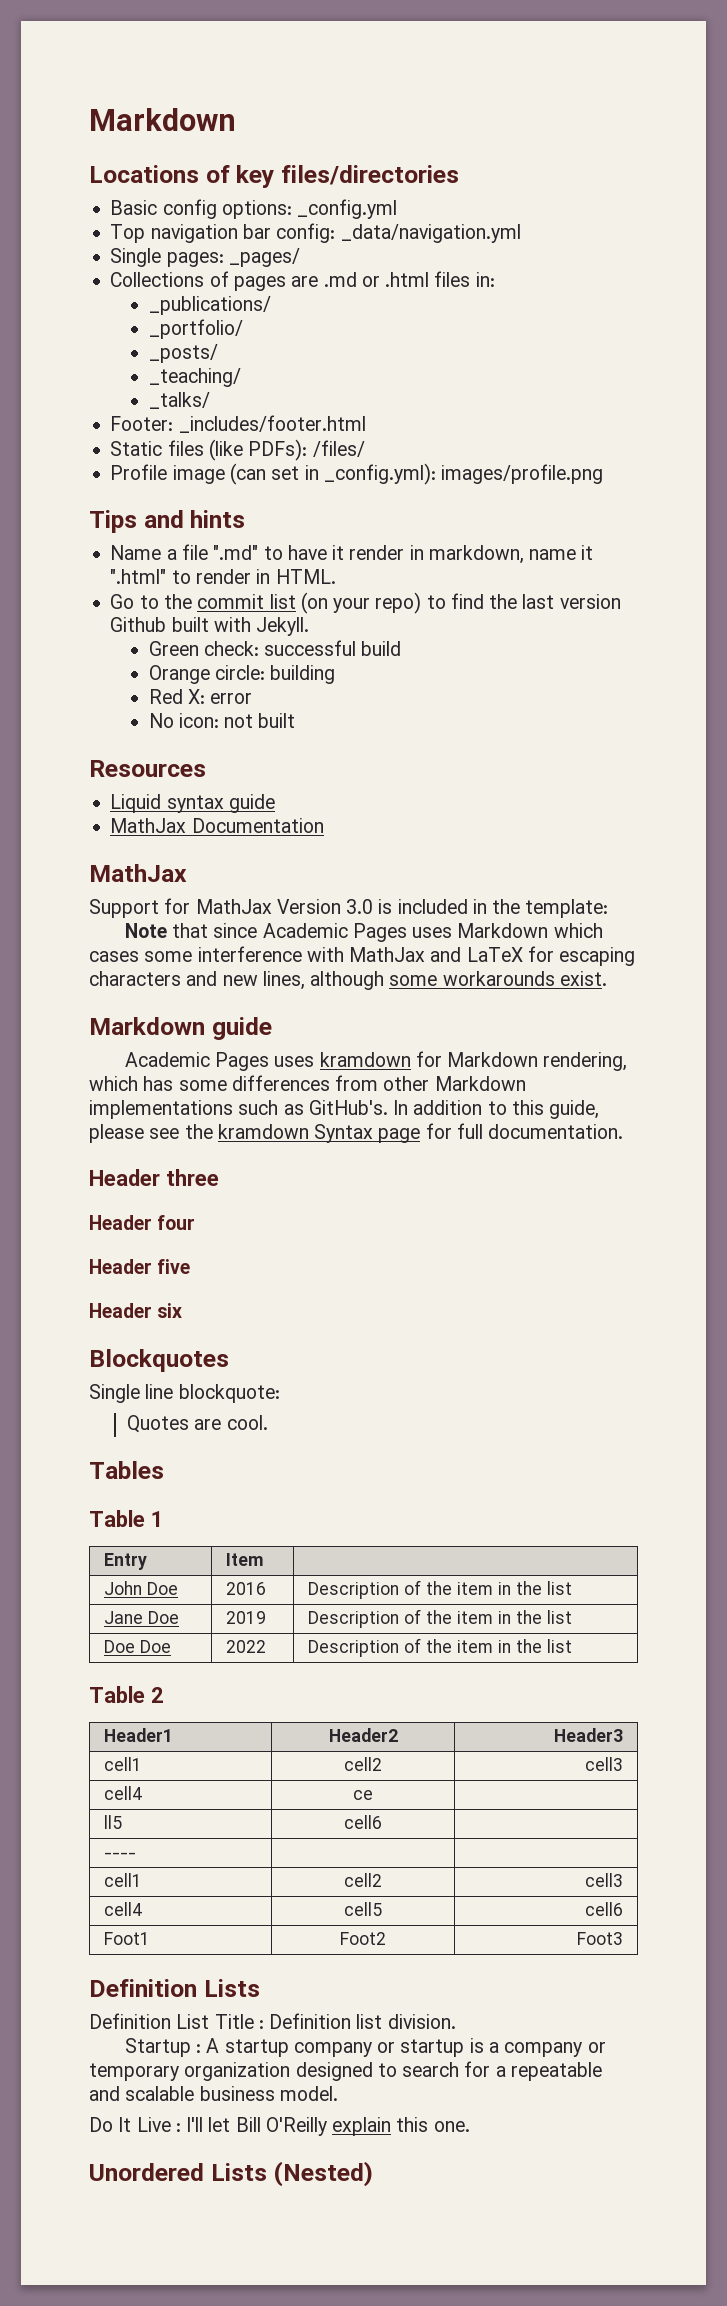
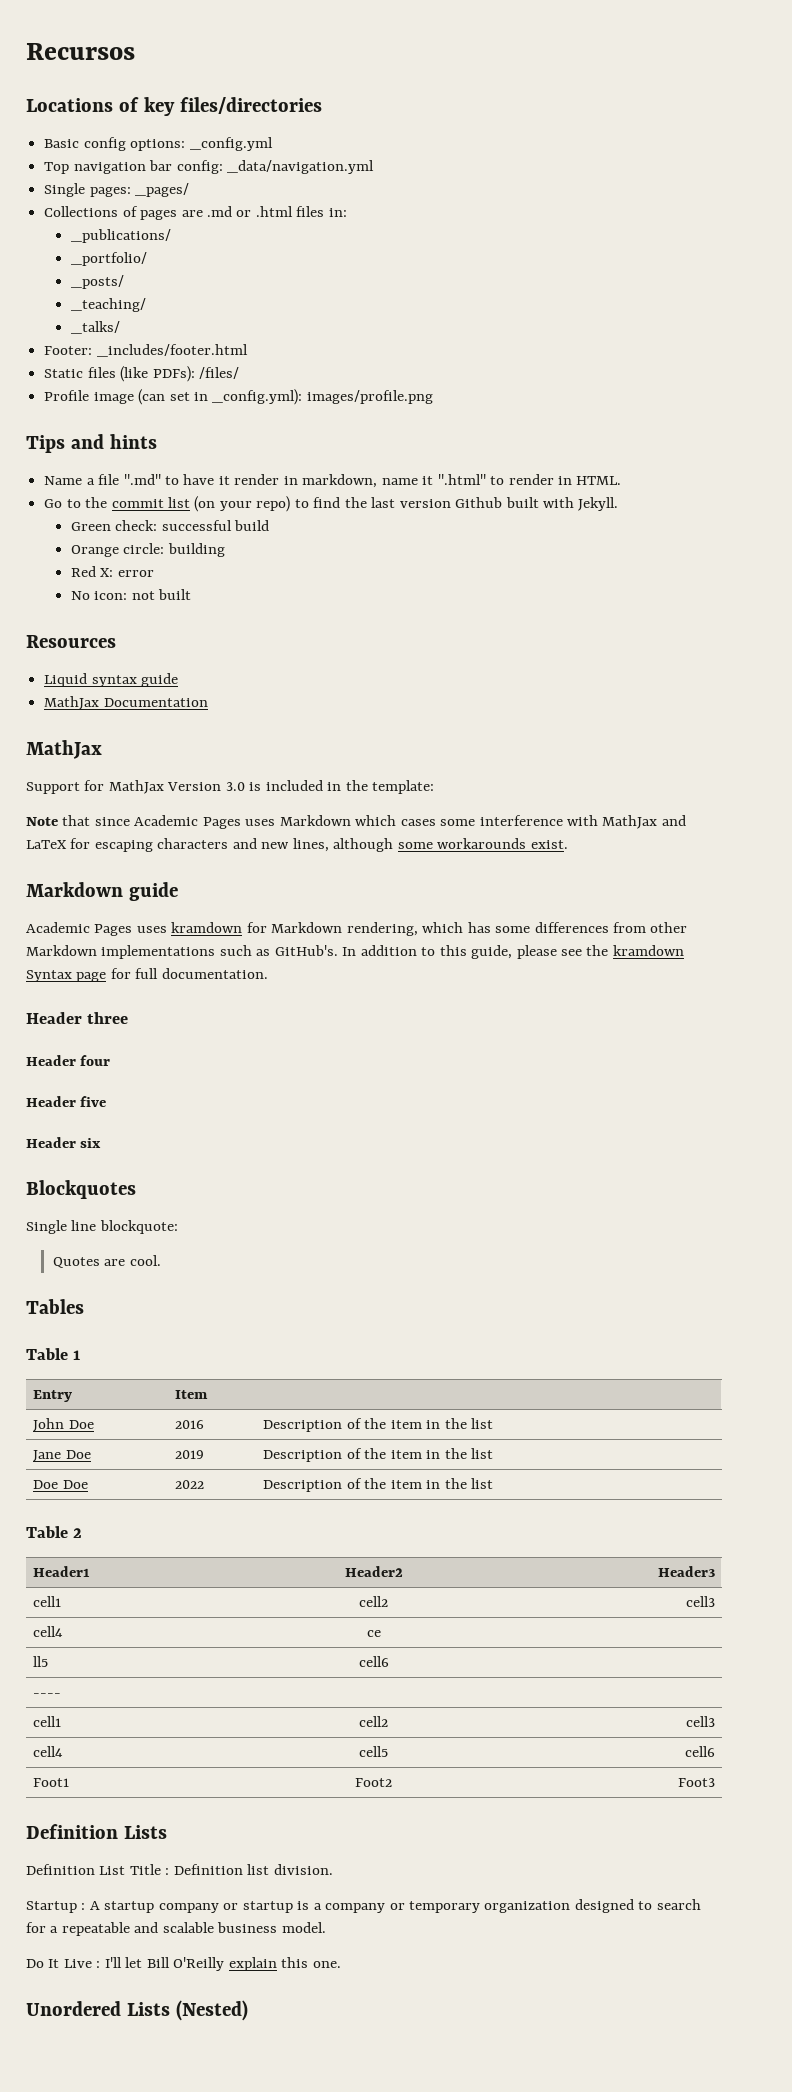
[89,108,236,131] Markdown -> [26,43,135,60] Recursos

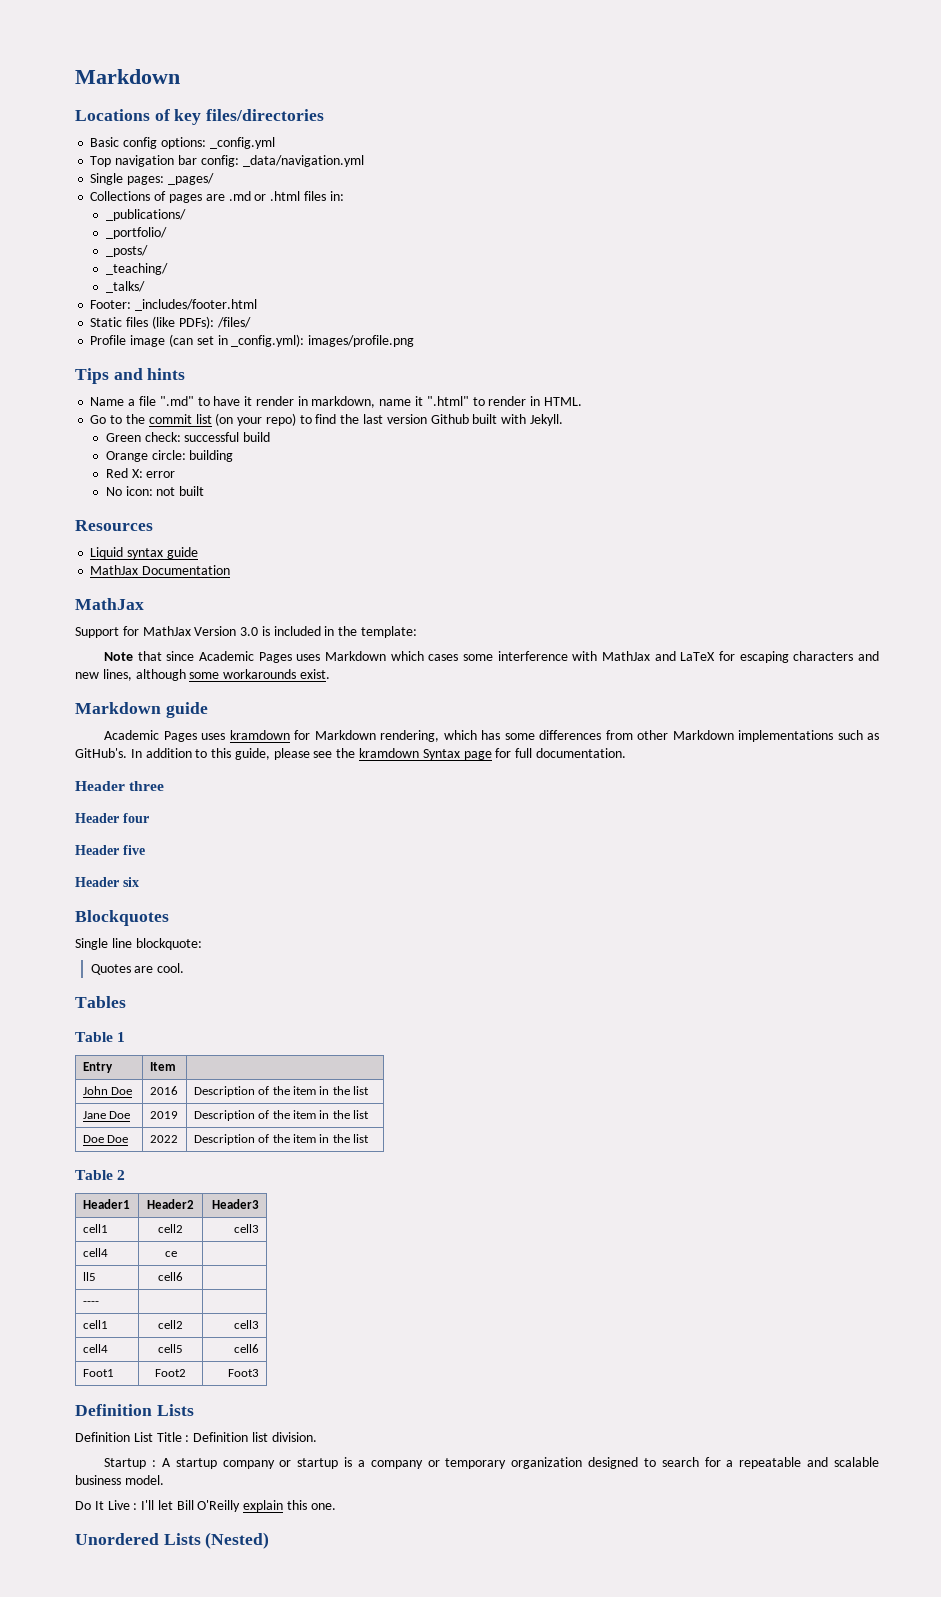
[26,43,135,60] Recursos -> [75,69,180,84] Markdown

